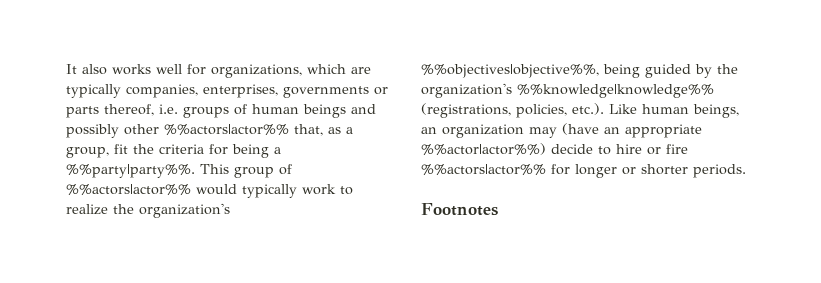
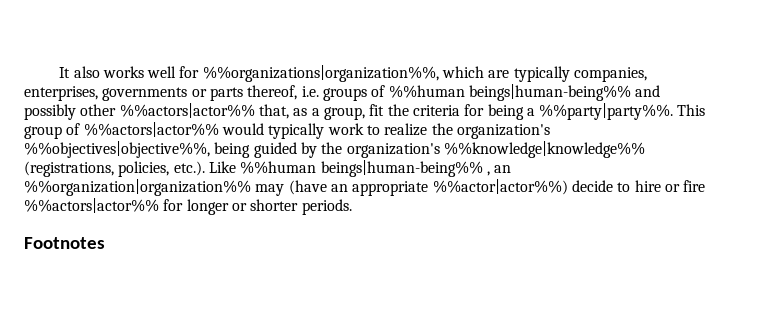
[211,64,302,78] organizations, -> [202,65,439,82] %%organizations|organization%%,
[252,104,346,118] human beings -> [388,84,631,101] %%human beings|human-being%%
[642,104,739,118] [421,124,524,138] human beings, an organization -> [240,160,512,177] [24,179,251,196] %%human beings|human-being%% , an %%organization|organization%%

